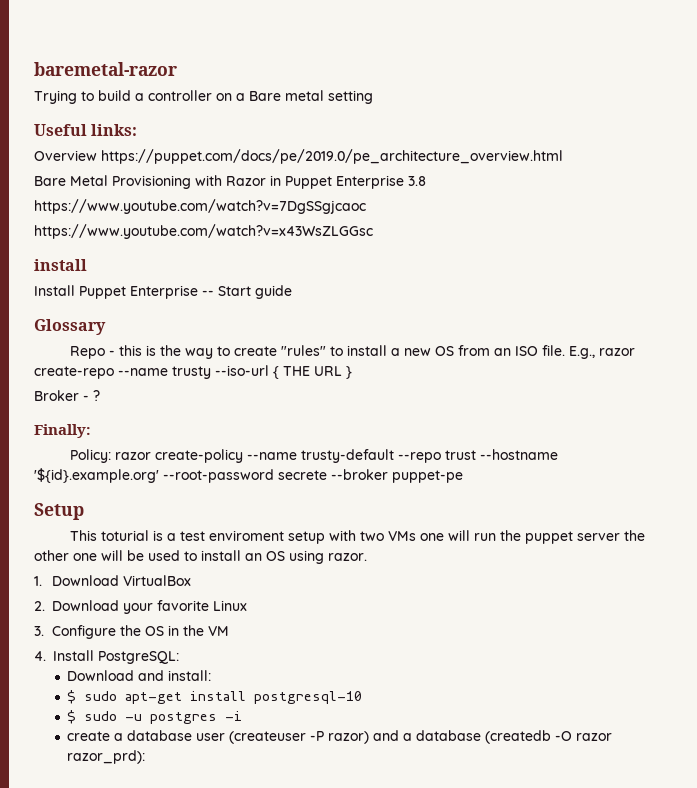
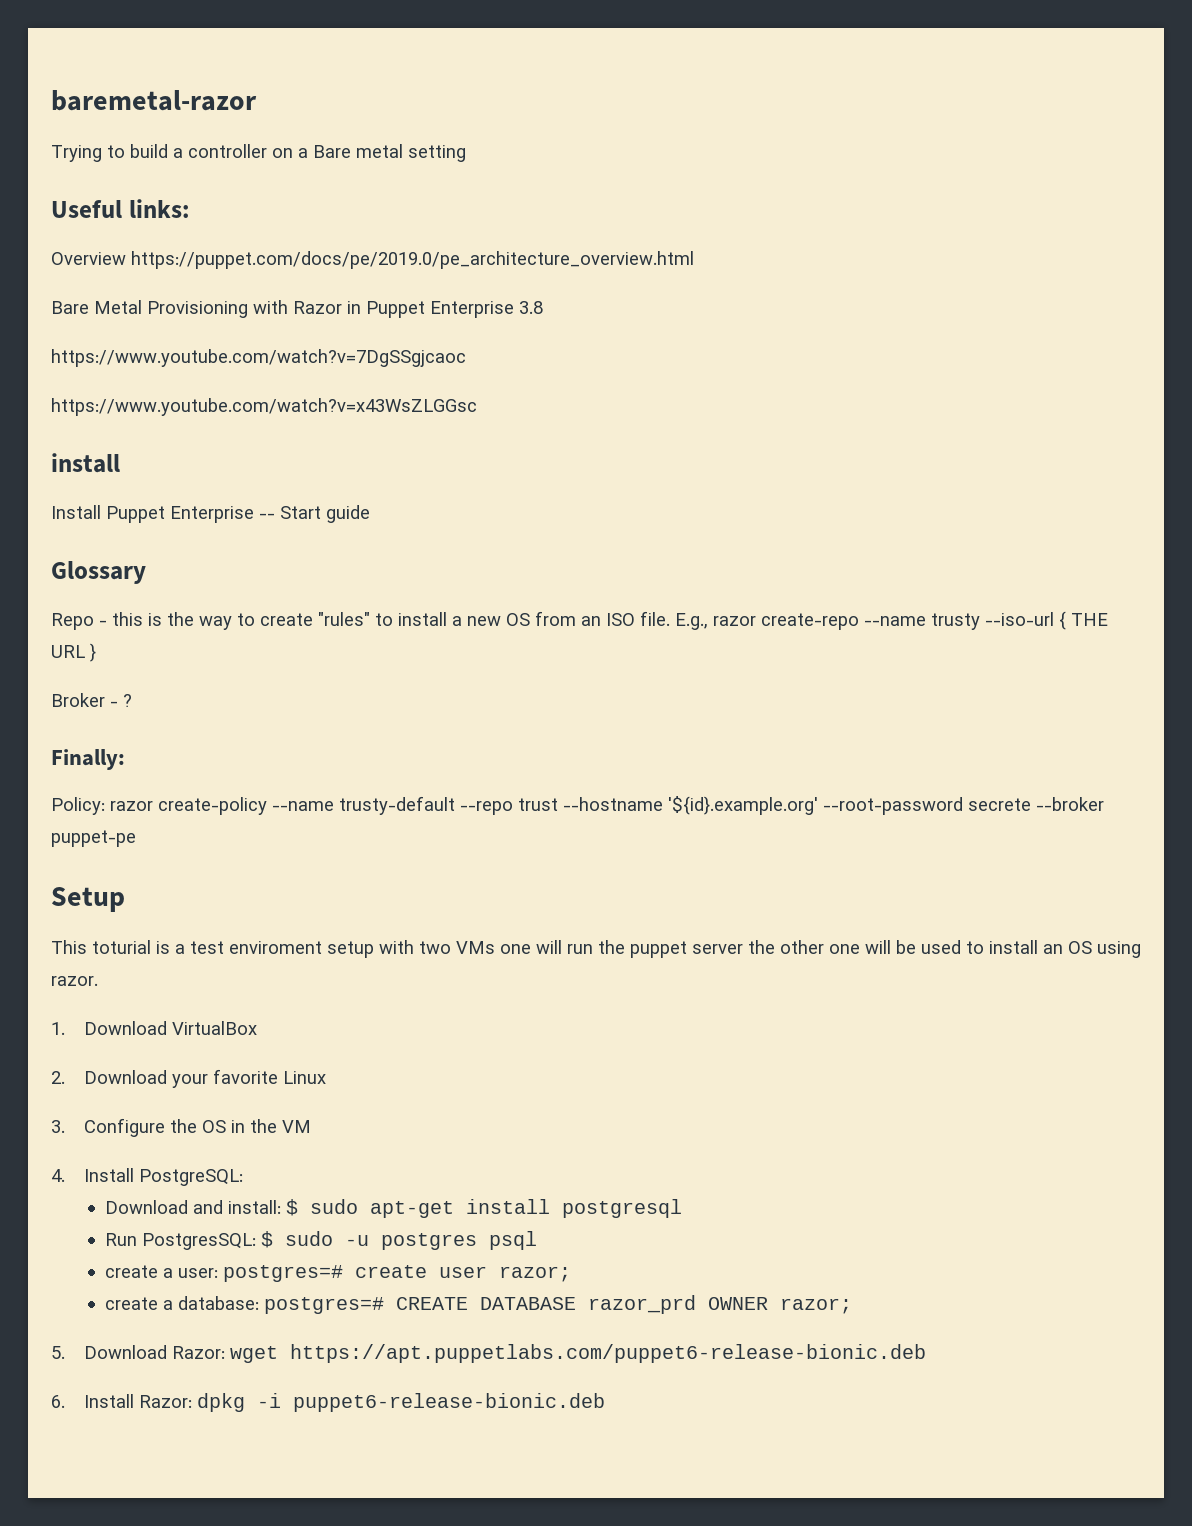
(212, 675) // -> (281, 1207) none
[254,691,363,704] postgresql-10 // -> [561,1199,682,1218] [104,1233,256,1250] postgresql // Run PostgresSQL:
[225,711,243,721] [67,730,613,744] [67,750,146,764] -i // create a database user (createuser -P razor) and a database (createdb -O razor razor_prd): -> [488,1231,537,1250] [104,1265,571,1282] [104,1295,852,1314] [51,1344,927,1363] [51,1393,606,1412] psql // create a user: postgres=# create user razor; // create a database: postgres=# CREATE DATABASE razor_prd OWNER razor; // 5. Download Razor: wget https://apt.puppetlabs.com/puppet6-release-bionic.deb // 6. Install Razor: dpkg -i puppet6-release-bionic.deb

